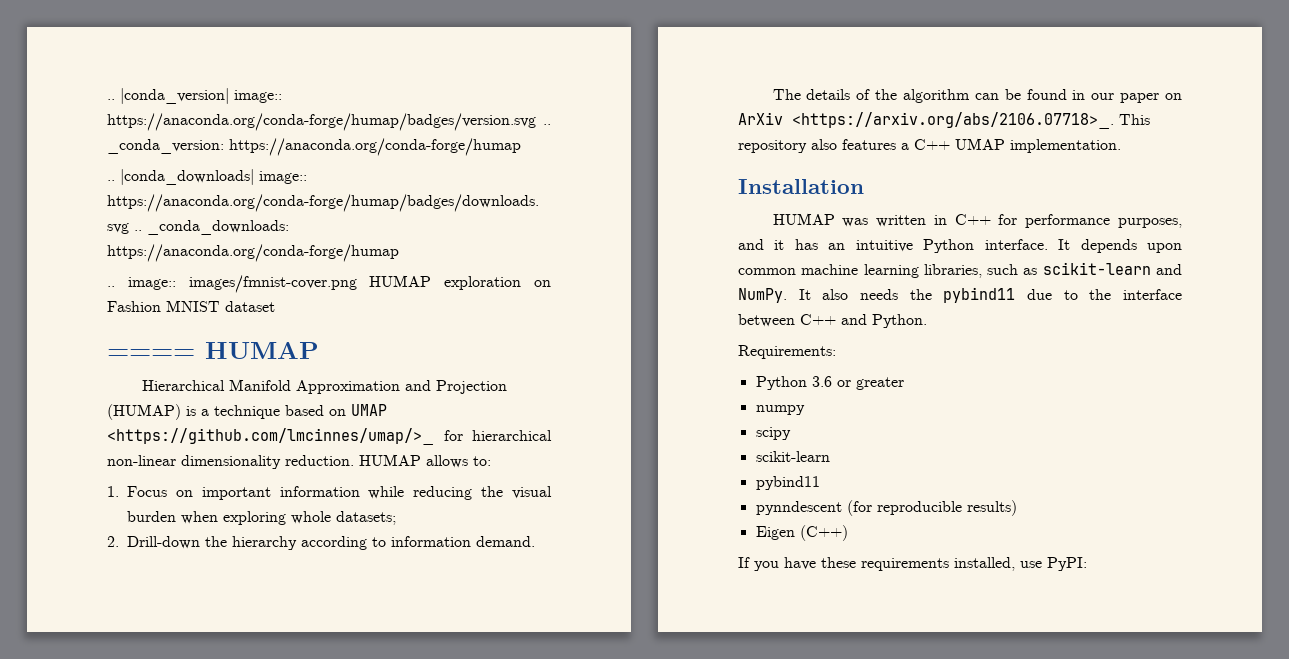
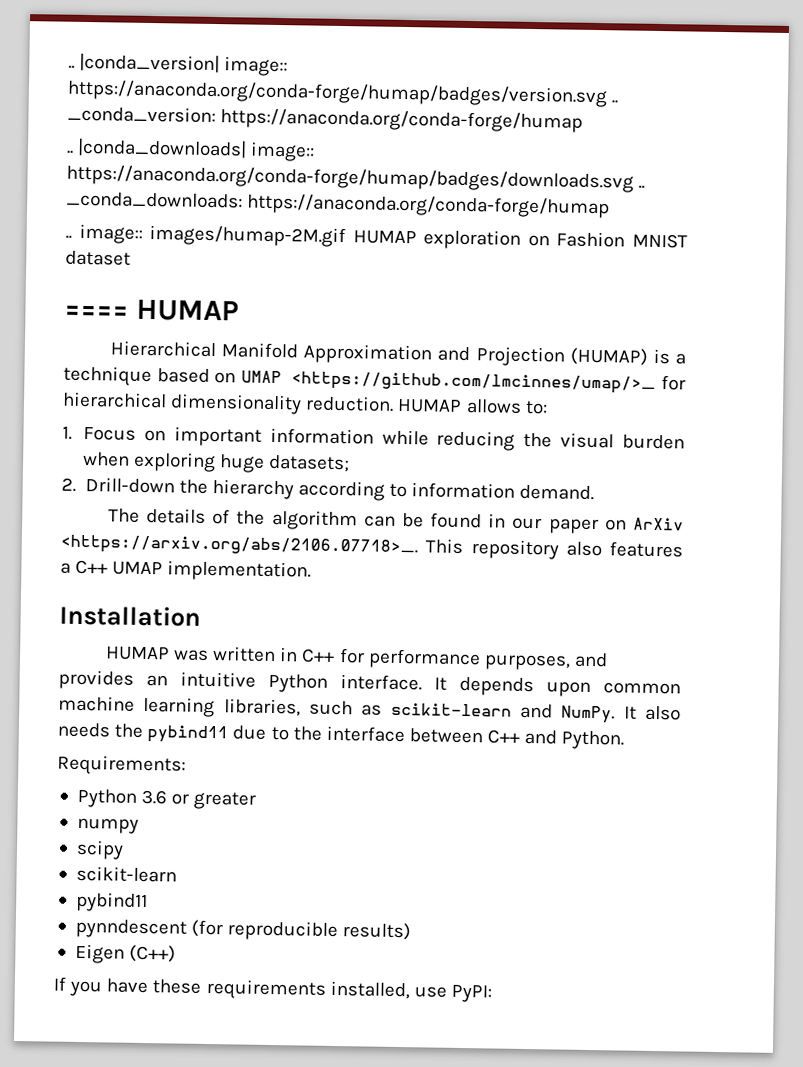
[188,275,357,293] images/fmnist-cover.png -> [149,225,347,248] images/humap-2M.gif
[107,455,176,466] non-linear -> (167, 400) none
[291,511,331,524] whole -> [219,454,266,473] huge
[774,239,818,250] it has -> [58,669,134,690] provides

